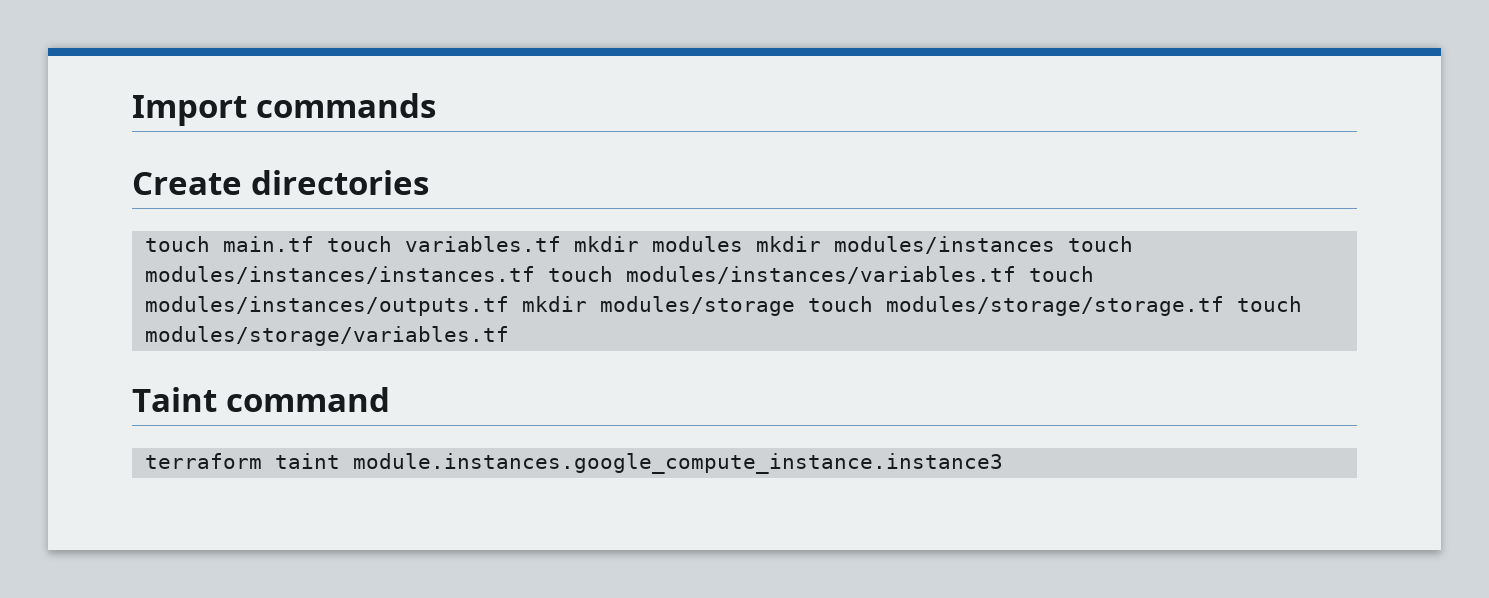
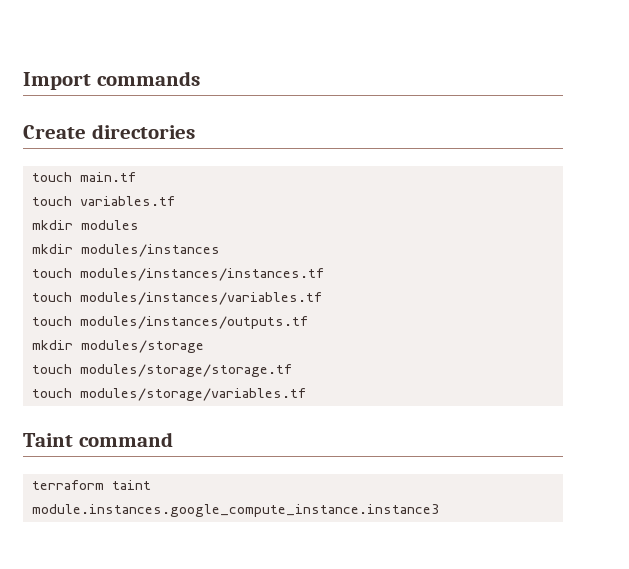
(314, 244) none -> (136, 177) //
(561, 244) none -> (175, 201) //
(743, 244) none -> (139, 225) //
(1055, 245) none -> (220, 250) //
(535, 275) none -> (324, 274) //
(1016, 275) none -> (322, 298) //
(509, 306) none -> (308, 322) //
(795, 306) none -> (204, 346) //
(1224, 306) none -> (292, 370) //

